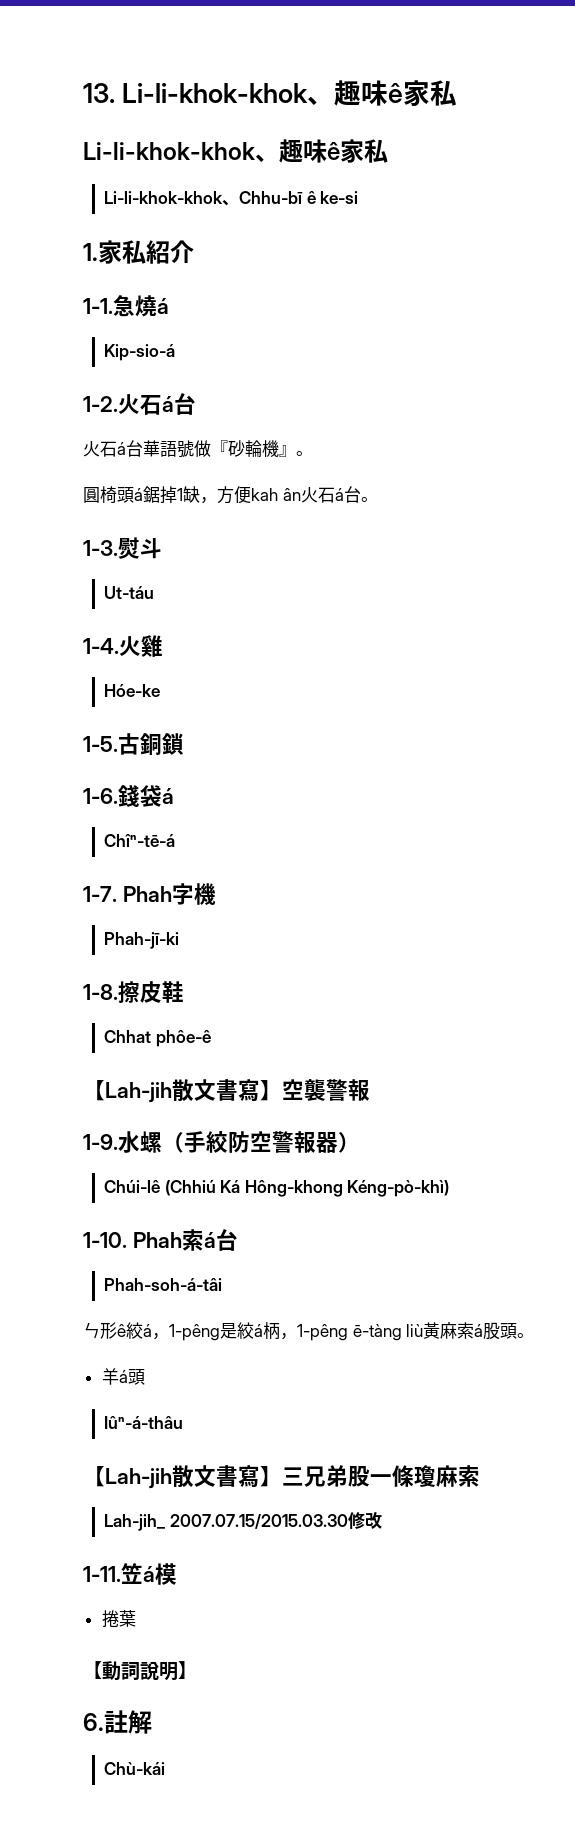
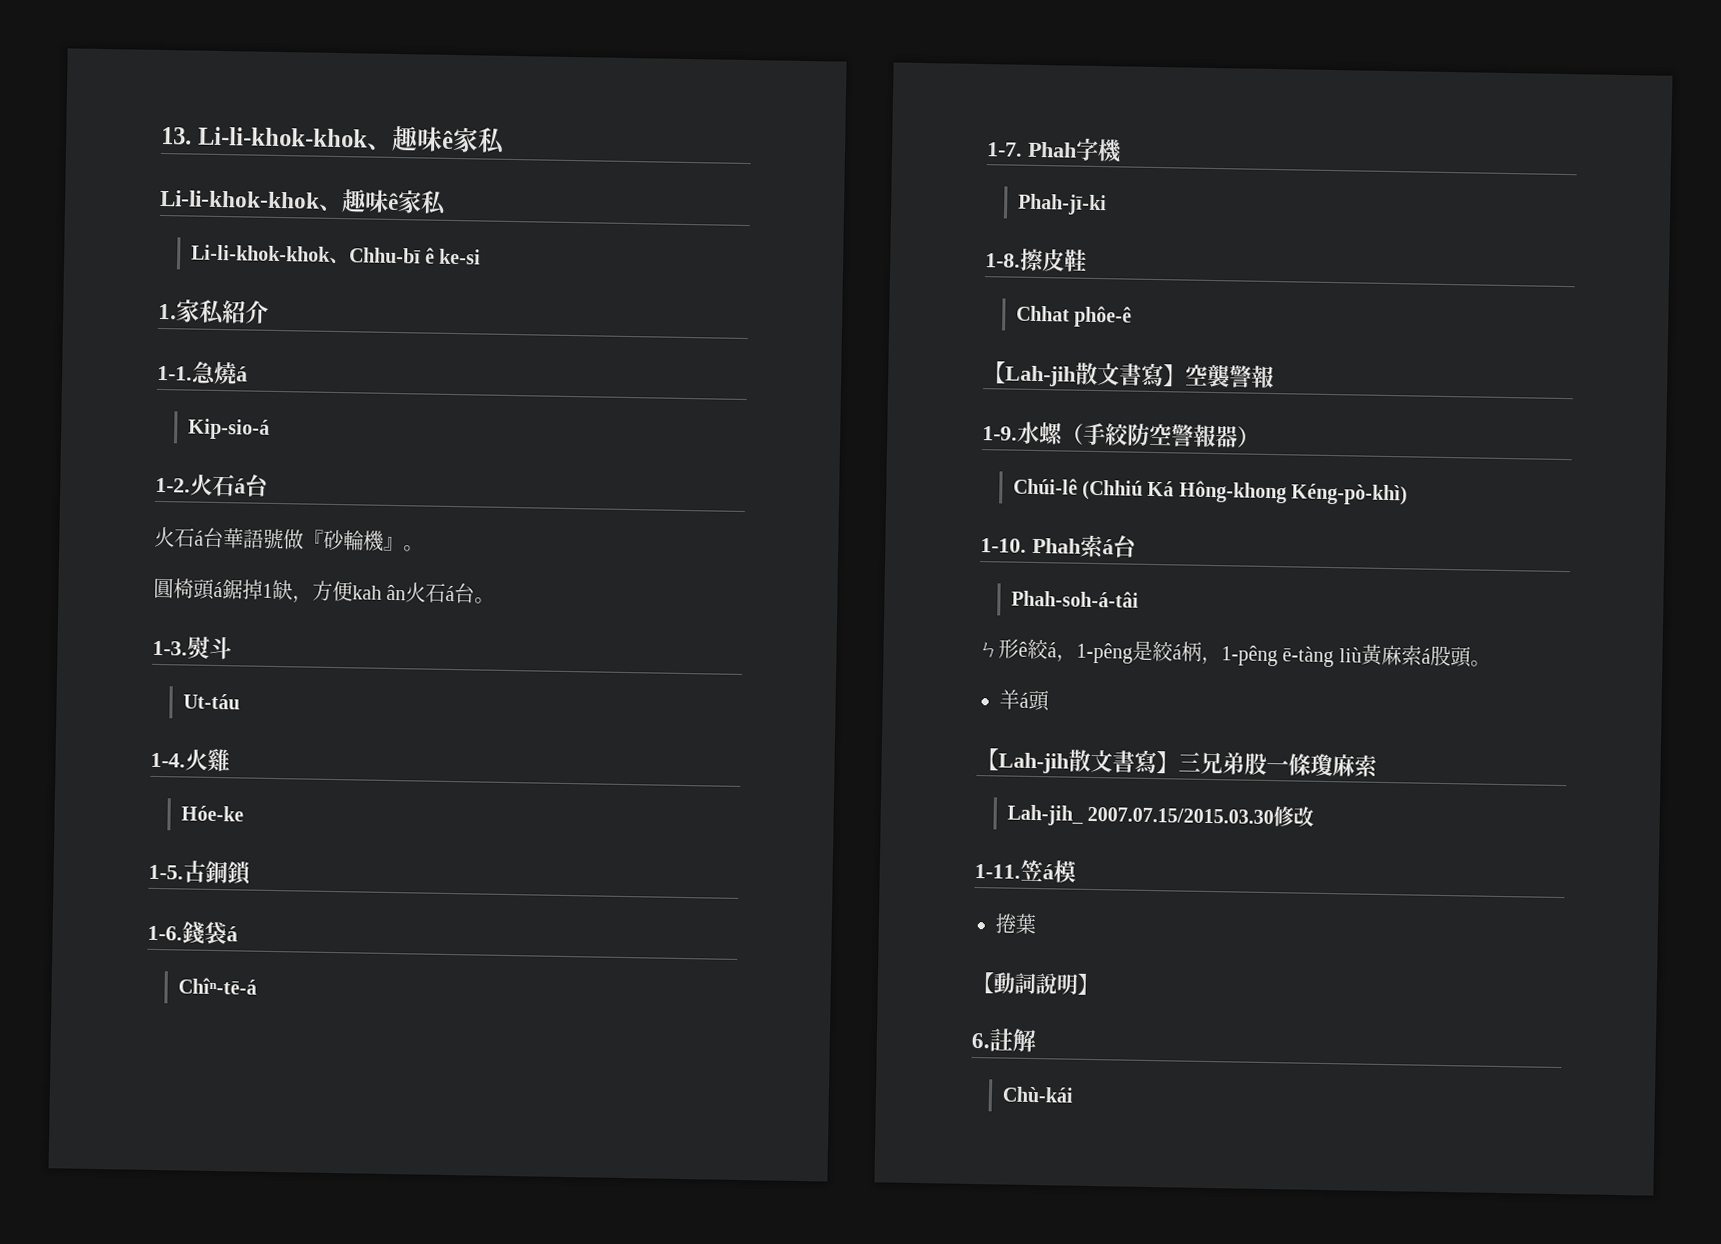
[103,1416,183,1429] // Iûⁿ-á-thâu -> (1050, 700) none

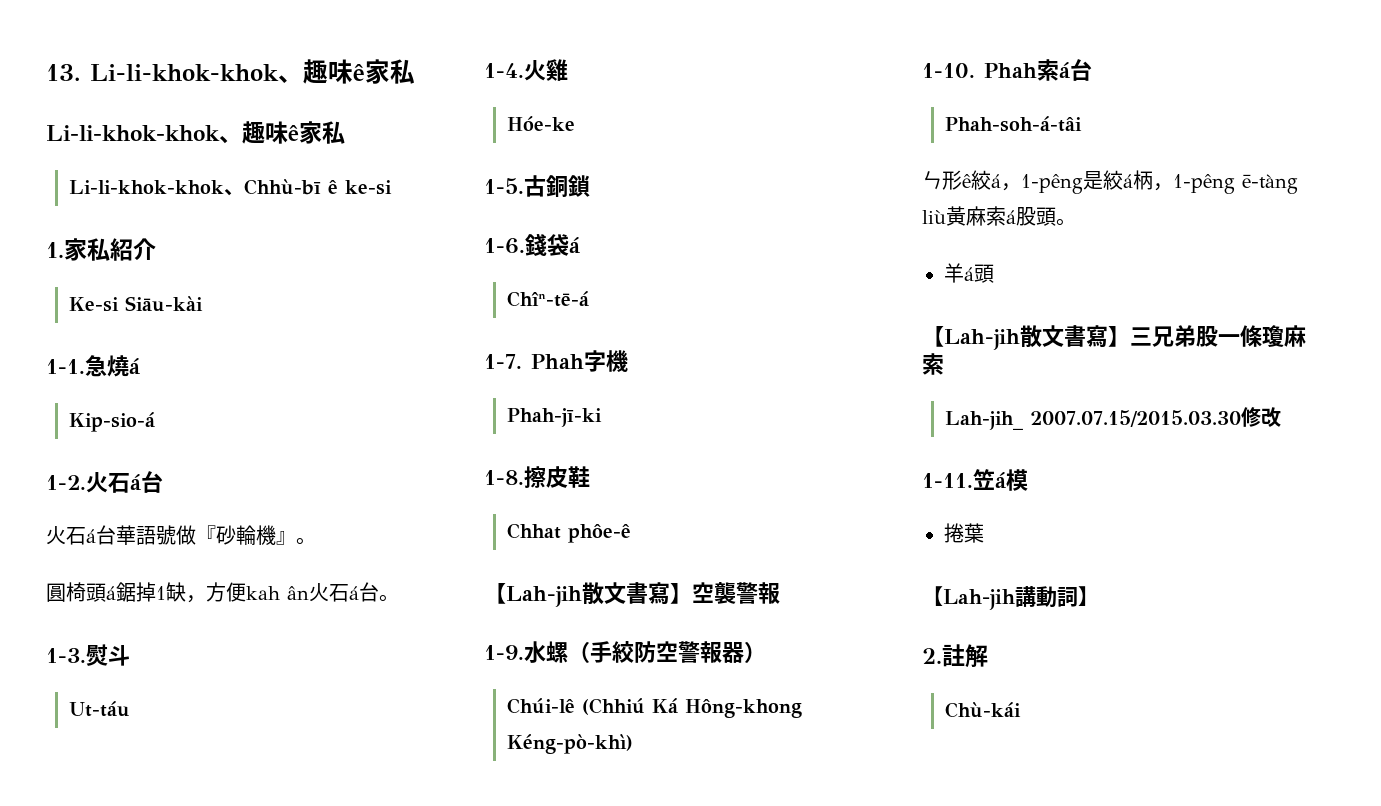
[348,247,421,264] Chhu-bī -> [243,179,321,195] Chhù-bī
(269, 312) none -> [68,296,203,312] // Ke-si Siāu-kài
[993,972,1079,995] 動詞說明 -> [943,586,1078,610] Lah-jih講動詞
[971,1032,990,1049] 6. -> [922,648,942,664] 2.

